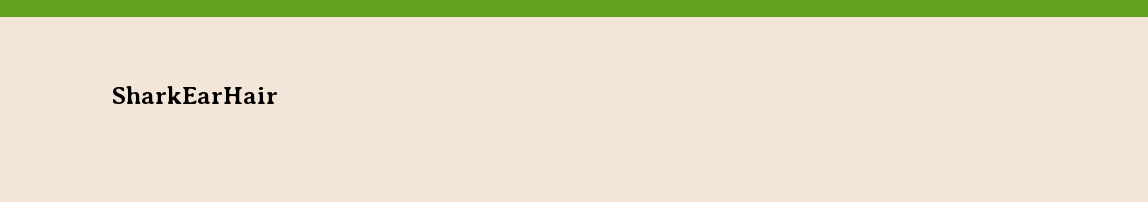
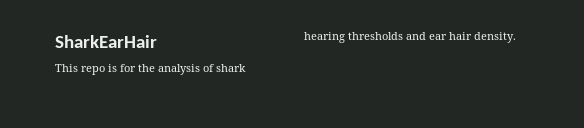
(278, 95) none -> [55,64,246,75] [304,32,516,43] // This repo is for the analysis of shark hearing thresholds and ear hair density.

